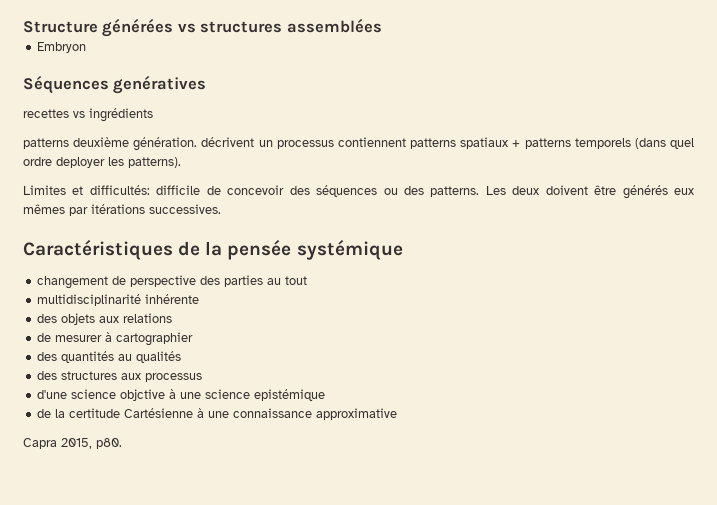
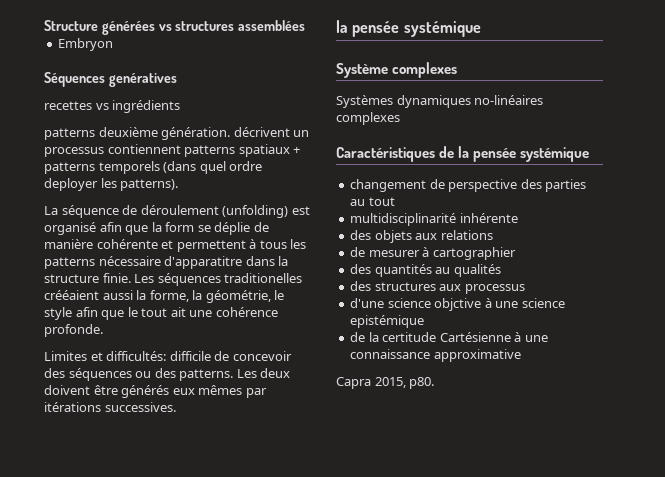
(181, 162) none -> [44,205,310,218] [44,222,269,235] [44,239,307,252] [44,256,289,269] [44,273,303,286] [44,290,285,303] [44,307,278,320] [44,324,103,337] // La séquence de déroulement (unfolding) est organisé afin que la form se déplie de manière cohérente et permettent à tous les patterns nécessaire d'apparatitre dans la structure finie. Les séquences traditionelles crééaient aussi la forme, la géométrie, le style afin que le tout ait une cohérence profonde.
(221, 209) none -> [336,20,481,37] [336,62,458,78] [336,95,544,108] [336,112,400,125] // la pensée systémique // Système complexes // Systèmes dynamiques no-linéaires complexes

